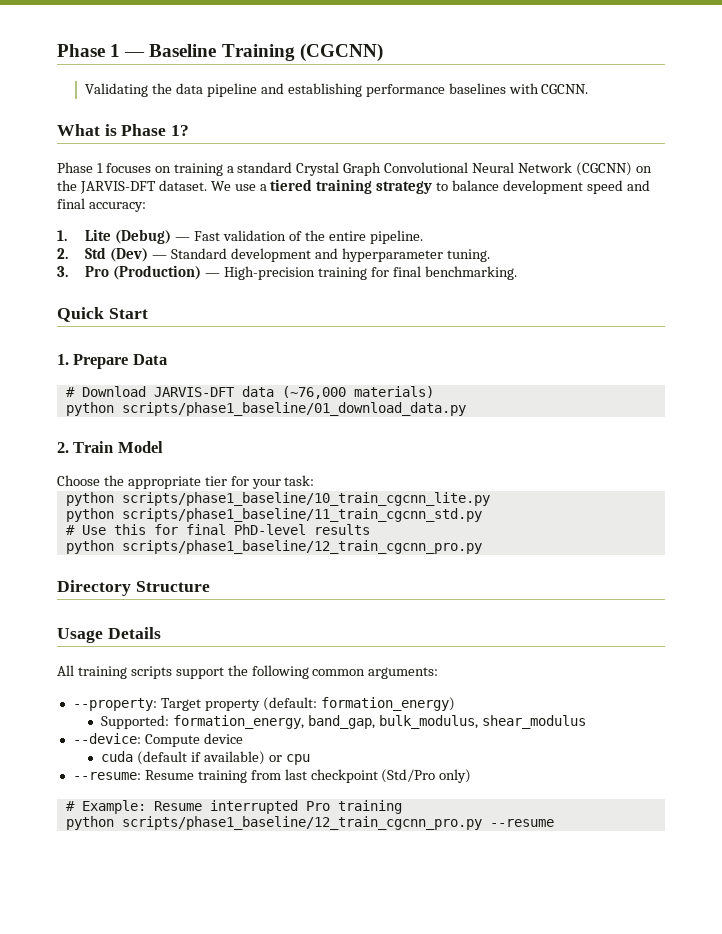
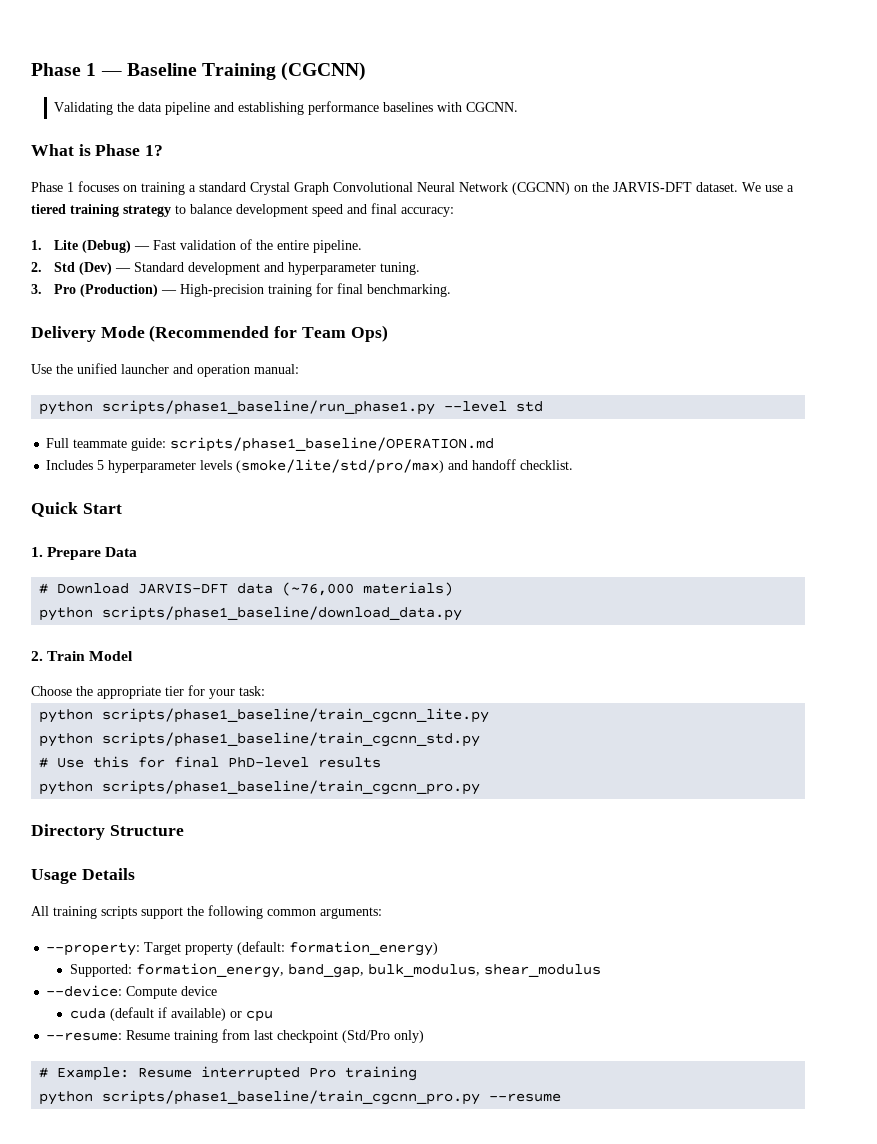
(517, 273) none -> [31,325,388,342] [31,363,299,377] [39,400,544,415] [46,437,495,452] [46,459,574,474] // Delivery Mode (Recommended for Team Ops) // Use the unified launcher and operation manual: // python scripts/phase1_baseline/run_phase1.py --level std // Full teammate guide: scripts/phase1_baseline/OPERATION.md // Includes 5 hyperparameter levels (smoke/lite/std/pro/max) and handoff checklist.
[121,402,466,416] scripts/phase1_baseline/01_download_data.py -> [102,606,463,621] scripts/phase1_baseline/download_data.py
[121,492,490,506] [65,508,482,522] scripts/phase1_baseline/10_train_cgcnn_lite.py // python scripts/phase1_baseline/11_train_cgcnn_std.py -> [102,708,490,723] [39,732,481,747] scripts/phase1_baseline/train_cgcnn_lite.py // python scripts/phase1_baseline/train_cgcnn_std.py
[121,540,482,554] scripts/phase1_baseline/12_train_cgcnn_pro.py -> [102,780,481,795] scripts/phase1_baseline/train_cgcnn_pro.py
[121,816,482,830] scripts/phase1_baseline/12_train_cgcnn_pro.py -> [102,1090,481,1105] scripts/phase1_baseline/train_cgcnn_pro.py

